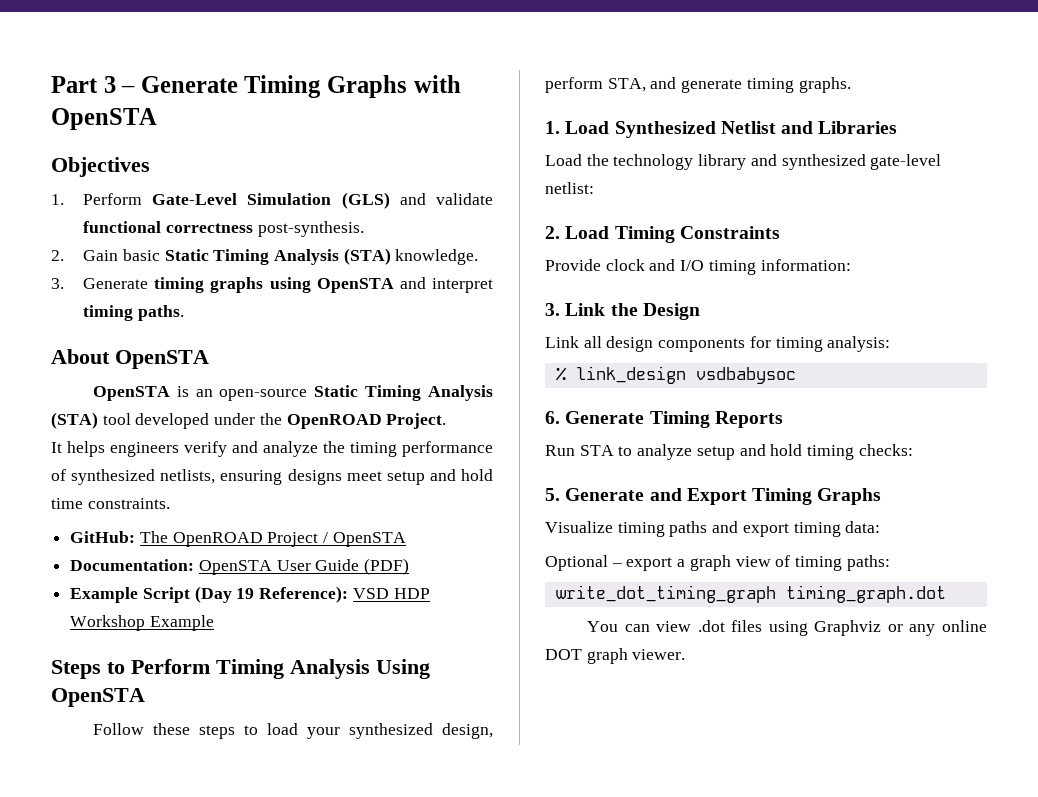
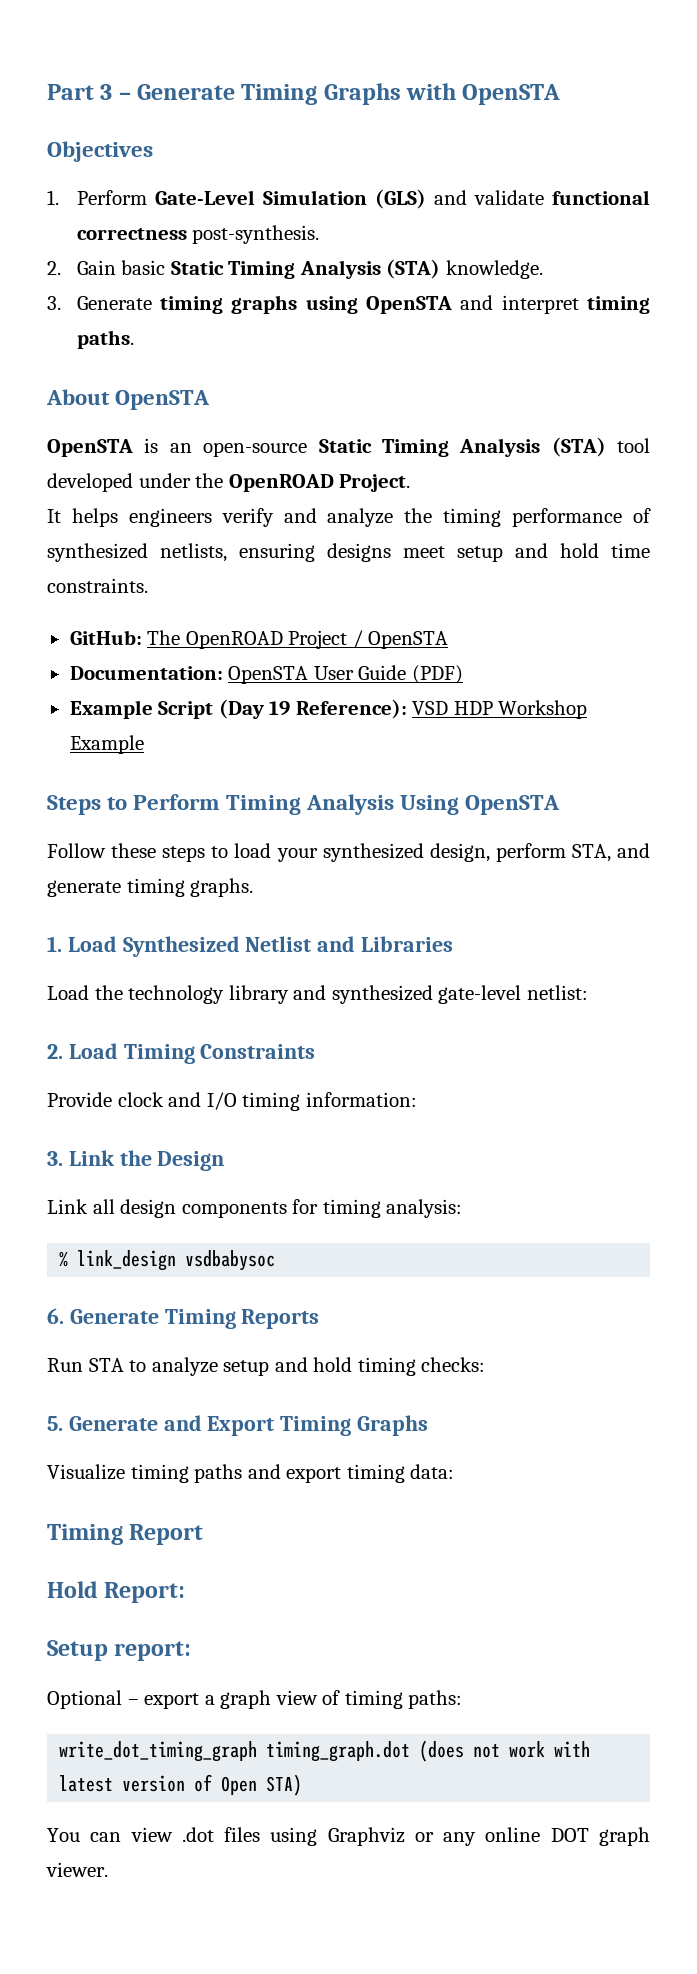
(881, 527) none -> [47,1524,204,1545] [47,1581,186,1603] [47,1640,192,1661] // Timing Report // Hold Report: // Setup report:
(946, 594) none -> [419,1740,591,1762] [59,1774,303,1796] (does not work with latest version of Open STA)

